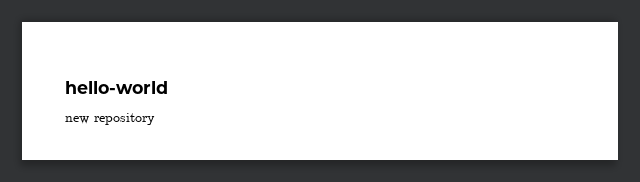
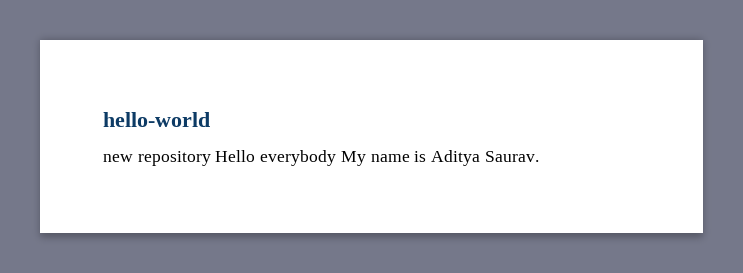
(155, 119) none -> [215,150,539,166] Hello everybody My name is Aditya Saurav.

